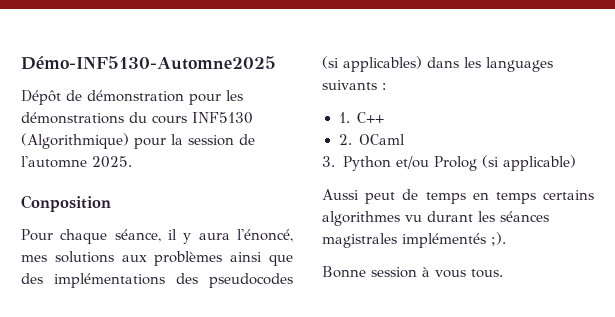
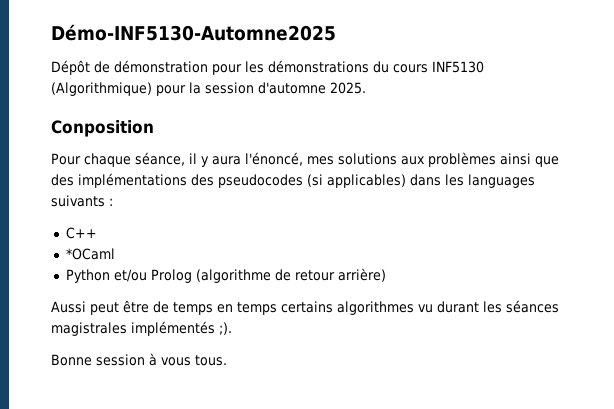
[239,134,255,145] [21,156,87,168] de l'automne -> [258,82,326,94] d'automne
[338,112,350,123] 1. -> (113, 202) none
[338,134,405,145] [322,155,576,171] 2. OCaml // 3. Python et/ou Prolog (si applicable) -> [65,248,115,260] [65,268,386,283] *OCaml // Python et/ou Prolog (algorithme de retour arrière)
(396, 198) none -> [123,300,149,313] être

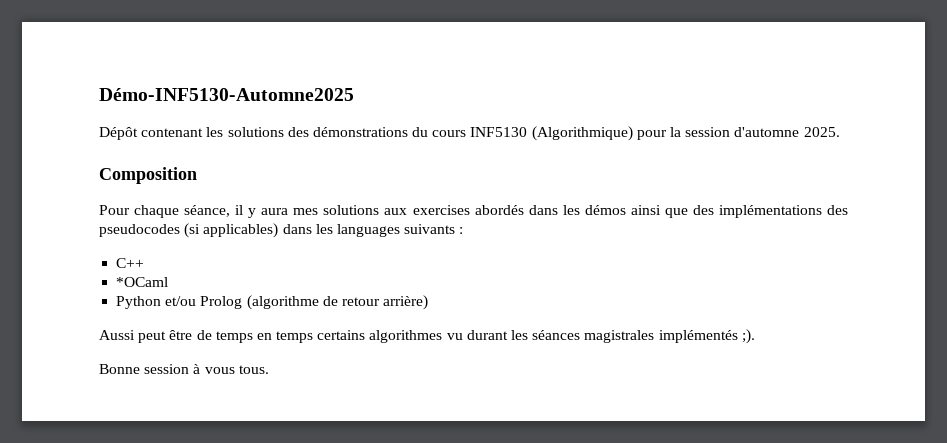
[94,60,264,75] de démonstration pour les -> [141,127,309,137] contenant les solutions des
[51,120,154,137] Conposition -> [99,167,197,184] Composition
[245,152,303,166] l'énoncé, -> (289, 211) none
[428,152,496,167] problèmes -> [412,205,626,215] exercises abordés dans les démos

